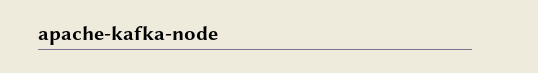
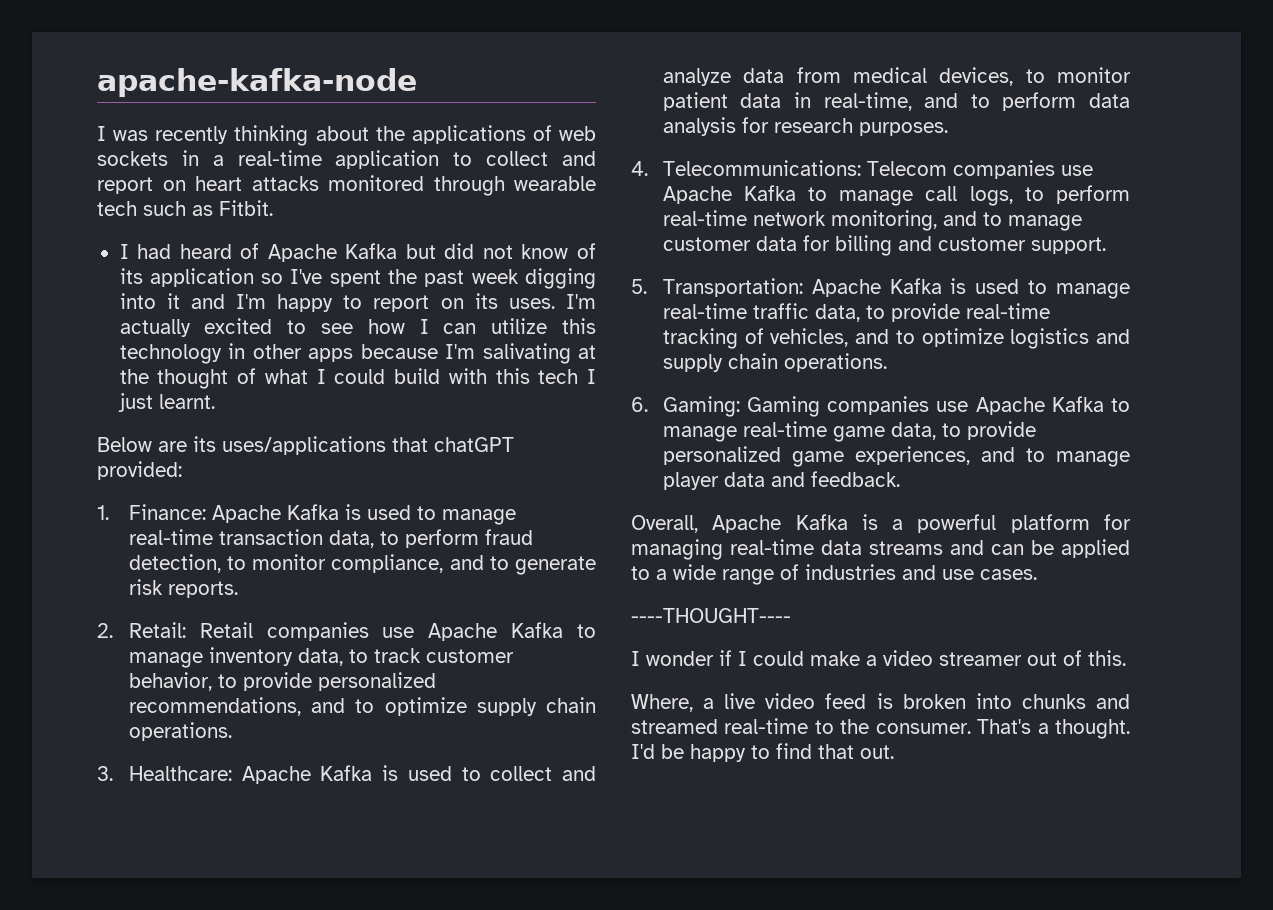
(218, 35) none -> [97,125,596,146] [97,150,596,169] [97,175,596,196] [97,200,273,216] [119,243,596,262] [119,268,596,289] [119,293,596,312] [119,318,596,337] [119,343,596,364] [119,368,596,389] [117,393,215,412] [97,436,514,455] [97,461,182,480] [97,504,516,525] [128,529,533,548] [128,554,596,575] [128,579,238,598] [97,622,596,641] [128,647,514,668] [128,672,436,691] [128,697,596,716] [128,722,232,741] [97,765,596,784] [662,67,1131,86] [662,92,1130,111] [662,117,948,136] [631,160,1093,179] [662,185,1130,206] [662,210,1082,231] [662,235,1106,256] [631,278,1130,299] [662,303,1050,322] [662,328,1130,349] [662,353,887,372] [631,396,1130,417] [662,421,1036,442] [662,446,1130,467] [662,471,900,490] [631,514,1131,533] [631,539,1130,560] [631,564,1037,585] [631,608,791,623] [631,650,1126,666] [631,693,1130,712] [631,718,1130,739] [631,743,894,762] // I was recently thinking about the applications of web sockets in a real-time application to collect and report on heart attacks monitored through wearable tech such as Fitbit. // I had heard of Apache Kafka but did not know of its application so I've spent the past week digging into it and I'm happy to report on its uses. I'm actually excited to see how I can utilize this technology in other apps because I'm salivating at the thought of what I could build with this tech I just learnt. // Below are its uses/applications that chatGPT provided: // 1. Finance: Apache Kafka is used to manage real-time transaction data, to perform fraud detection, to monitor compliance, and to generate risk reports. // 2. Retail: Retail companies use Apache Kafka to manage inventory data, to track customer behavior, to provide personalized recommendations, and to optimize supply chain operations. // 3. Healthcare: Apache Kafka is used to collect and analyze data from medical devices, to monitor patient data in real-time, and to perform data analysis for research purposes. // 4. Telecommunications: Telecom companies use Apache Kafka to manage call logs, to perform real-time network monitoring, and to manage customer data for billing and customer support. // 5. Transportation: Apache Kafka is used to manage real-time traffic data, to provide real-time tracking of vehicles, and to optimize logistics and supply chain operations. // 6. Gaming: Gaming companies use Apache Kafka to manage real-time game data, to provide personalized game experiences, and to manage player data and feedback. // Overall, Apache Kafka is a powerful platform for managing real-time data streams and can be applied to a wide range of industries and use cases. // ----THOUGHT---- // I wonder if I could make a video streamer out of this. // Where, a live video feed is broken into chunks and streamed real-time to the consumer. That's a thought. I'd be happy to find that out.

